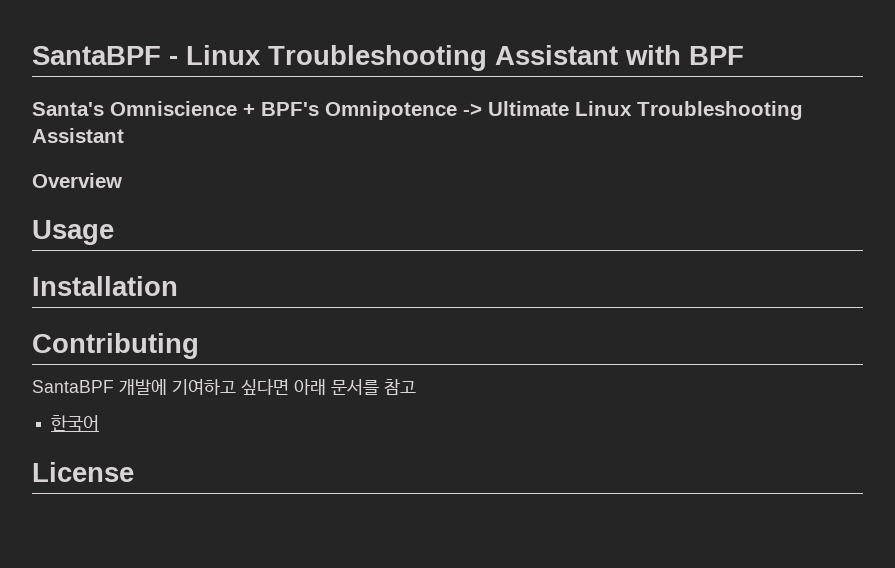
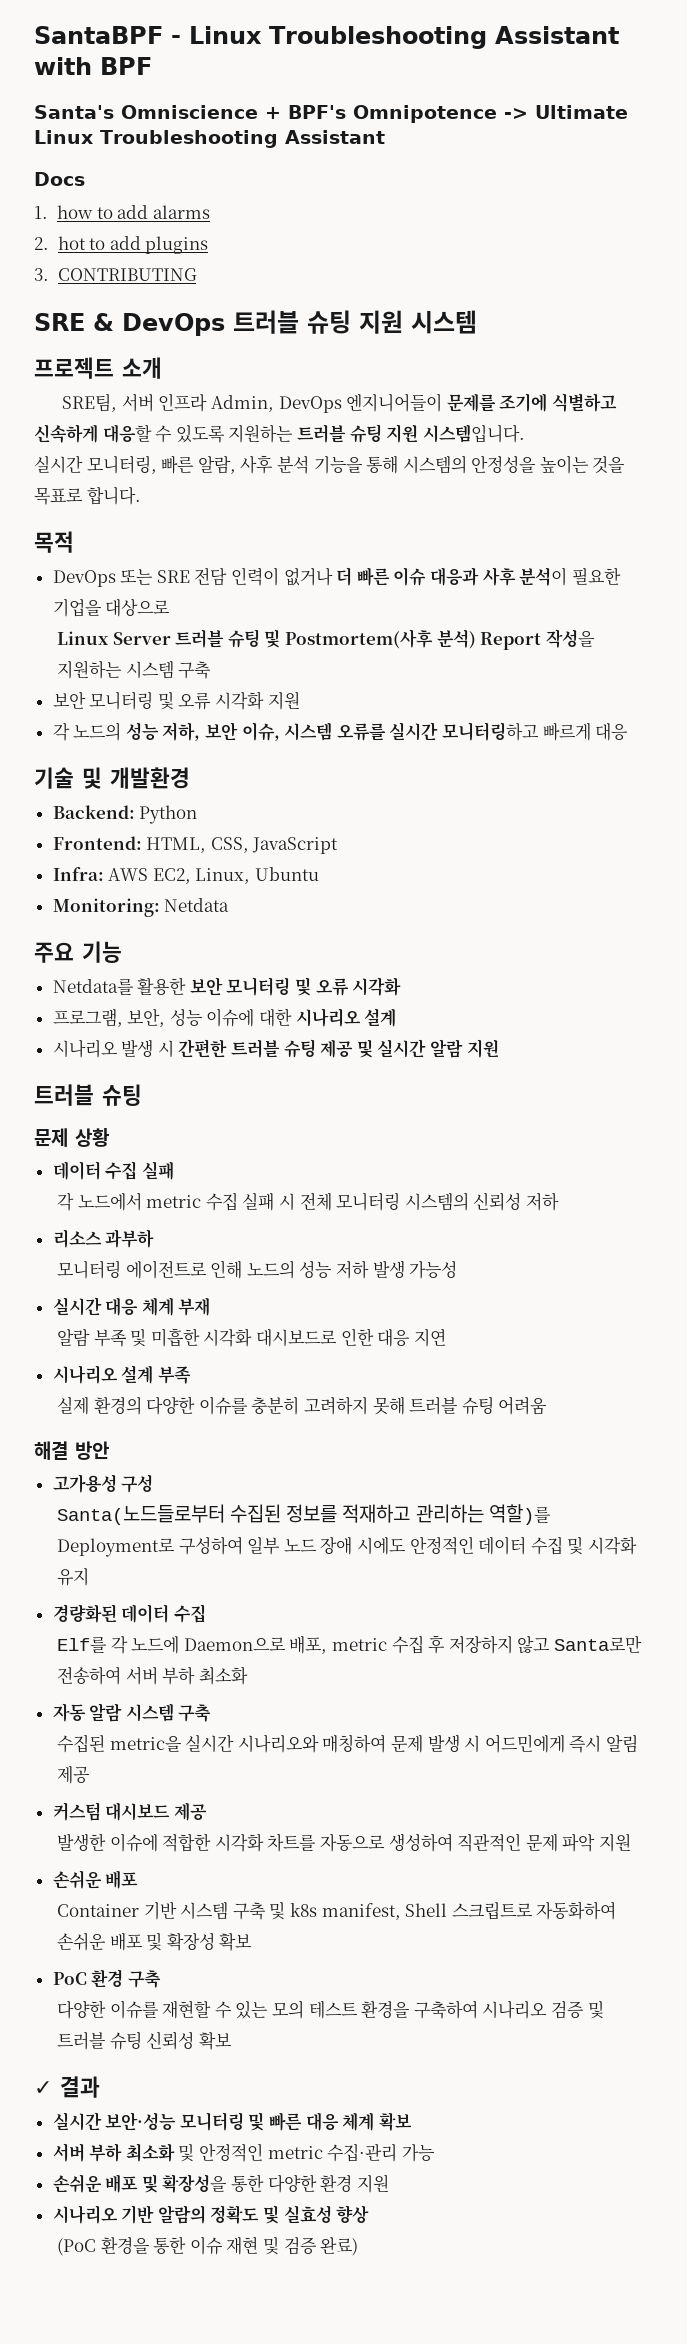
[32,173,122,188] [32,220,114,245] [32,276,178,296] [32,333,199,359] [32,379,416,395] [51,415,100,432] [32,462,134,482] Overview // Usage // Installation // Contributing // SantaBPF 개발에 기여하고 싶다면 아래 문서를 참고 // 한국어 // License -> [34,172,85,186] [34,205,210,219] [34,236,209,254] [34,268,197,281] [34,310,477,336] [34,357,162,379] [62,393,617,413] [34,424,525,443] [34,455,626,474] [34,487,141,505] [34,531,74,553] [52,567,621,587] [52,599,171,617] [57,629,595,650] [57,660,212,679] [52,691,300,710] [52,722,629,741] [34,767,190,789] [52,805,198,824] [52,836,339,854] [52,867,320,884] [52,898,230,917] [34,941,122,963] [52,977,402,996] [52,1008,397,1027] [52,1039,499,1058] [34,1084,142,1106] [34,1128,109,1147] [52,1161,174,1180] [57,1192,559,1211] [52,1229,155,1248] [57,1260,458,1279] [52,1297,211,1316] [57,1328,446,1347] [52,1365,191,1384] [57,1396,548,1415] [34,1441,109,1460] [52,1474,154,1493] [57,1504,551,1525] [57,1536,637,1557] [57,1568,90,1586] [52,1604,206,1623] [57,1635,642,1654] [57,1666,248,1685] [52,1703,212,1722] [57,1734,638,1753] [57,1765,91,1784] [52,1802,207,1821] [57,1833,631,1852] [52,1870,139,1889] [57,1901,617,1920] [57,1932,253,1951] [52,1969,161,1988] [57,2000,604,2019] [57,2031,232,2050] [34,2076,100,2098] [52,2112,412,2131] [52,2143,435,2162] [52,2174,389,2193] [52,2205,370,2224] [57,2236,359,2256] Docs // 1. how to add alarms // 2. hot to add plugins // 3. CONTRIBUTING // SRE & DevOps 트러블 슈팅 지원 시스템 // 프로젝트 소개 // SRE팀, 서버 인프라 Admin, DevOps 엔지니어들이 문제를 조기에 식별하고 신속하게 대응할 수 있도록 지원하는 트러블 슈팅 지원 시스템입니다. // 실시간 모니터링, 빠른 알람, 사후 분석 기능을 통해 시스템의 안정성을 높이는 것을 목표로 합니다. // 목적 // DevOps 또는 SRE 전담 인력이 없거나 더 빠른 이슈 대응과 사후 분석이 필요한 기업을 대상으로 // Linux Server 트러블 슈팅 및 Postmortem(사후 분석) Report 작성을 지원하는 시스템 구축 // 보안 모니터링 및 오류 시각화 지원 // 각 노드의 성능 저하, 보안 이슈, 시스템 오류를 실시간 모니터링하고 빠르게 대응 // 기술 및 개발환경 // Backend: Python // Frontend: HTML, CSS, JavaScript // Infra: AWS EC2, Linux, Ubuntu // Monitoring: Netdata // 주요 기능 // Netdata를 활용한 보안 모니터링 및 오류 시각화 // 프로그램, 보안, 성능 이슈에 대한 시나리오 설계 // 시나리오 발생 시 간편한 트러블 슈팅 제공 및 실시간 알람 지원 // 트러블 슈팅 // 문제 상황 // 데이터 수집 실패 // 각 노드에서 metric 수집 실패 시 전체 모니터링 시스템의 신뢰성 저하 // 리소스 과부하 // 모니터링 에이전트로 인해 노드의 성능 저하 발생 가능성 // 실시간 대응 체계 부재 // 알람 부족 및 미흡한 시각화 대시보드로 인한 대응 지연 // 시나리오 설계 부족 // 실제 환경의 다양한 이슈를 충분히 고려하지 못해 트러블 슈팅 어려움 // 해결 방안 // 고가용성 구성 // Santa(노드들로부터 수집된 정보를 적재하고 관리하는 역할)를 Deployment로 구성하여 일부 노드 장애 시에도 안정적인 데이터 수집 및 시각화 유지 // 경량화된 데이터 수집 // Elf를 각 노드에 Daemon으로 배포, metric 수집 후 저장하지 않고 Santa로만 전송하여 서버 부하 최소화 // 자동 알람 시스템 구축 // 수집된 metric을 실시간 시나리오와 매칭하여 문제 발생 시 어드민에게 즉시 알림 제공 // 커스텀 대시보드 제공 // 발생한 이슈에 적합한 시각화 차트를 자동으로 생성하여 직관적인 문제 파악 지원 // 손쉬운 배포 // Container 기반 시스템 구축 및 k8s manifest, Shell 스크립트로 자동화하여 손쉬운 배포 및 확장성 확보 // PoC 환경 구축 // 다양한 이슈를 재현할 수 있는 모의 테스트 환경을 구축하여 시나리오 검증 및 트러블 슈팅 신뢰성 확보 // ✓ 결과 // 실시간 보안·성능 모니터링 및 빠른 대응 체계 확보 // 서버 부하 최소화 및 안정적인 metric 수집·관리 가능 // 손쉬운 배포 및 확장성을 통한 다양한 환경 지원 // 시나리오 기반 알람의 정확도 및 실효성 향상 // (PoC 환경을 통한 이슈 재현 및 검증 완료)

